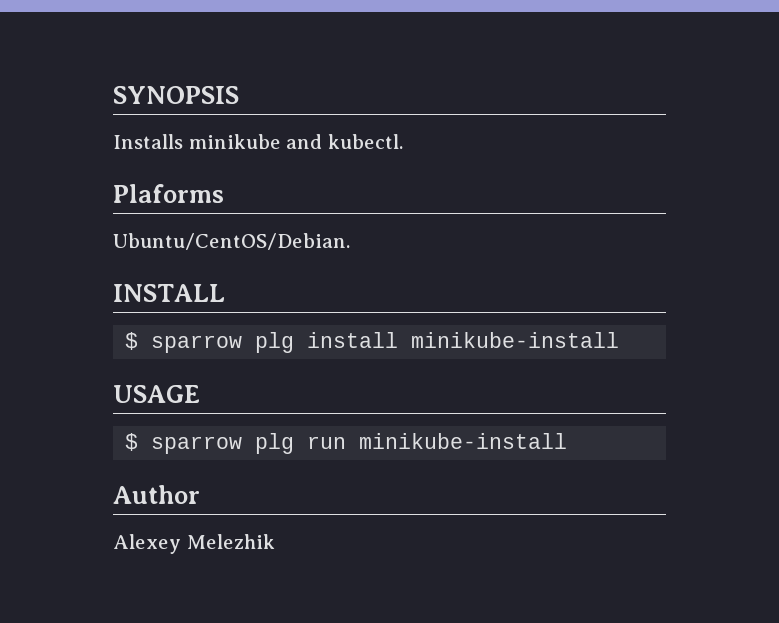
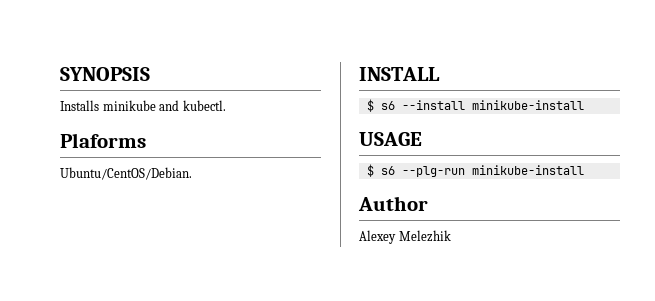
[151,332,399,353] sparrow plg install -> [380,100,465,110] s6 --install
[151,433,347,454] sparrow plg run -> [380,166,465,177] s6 --plg-run

